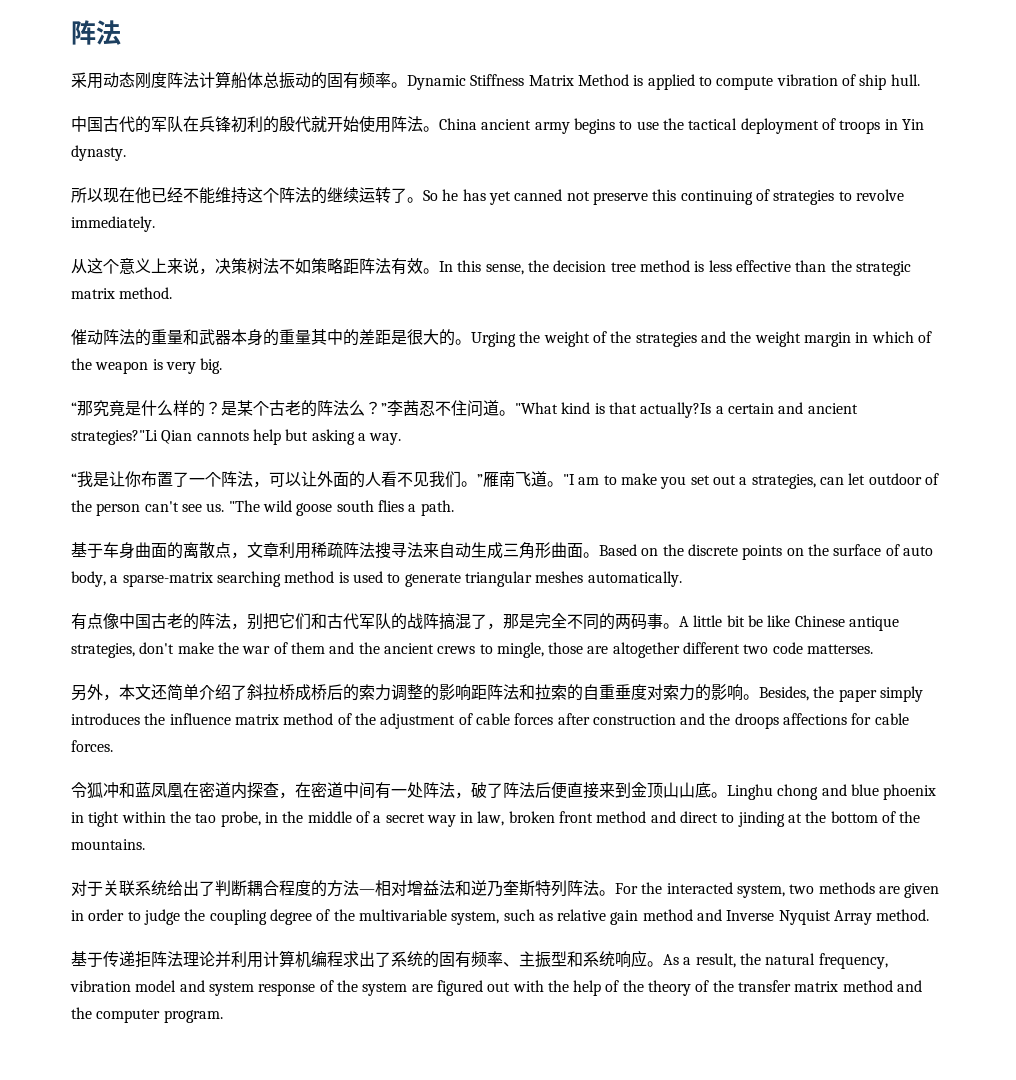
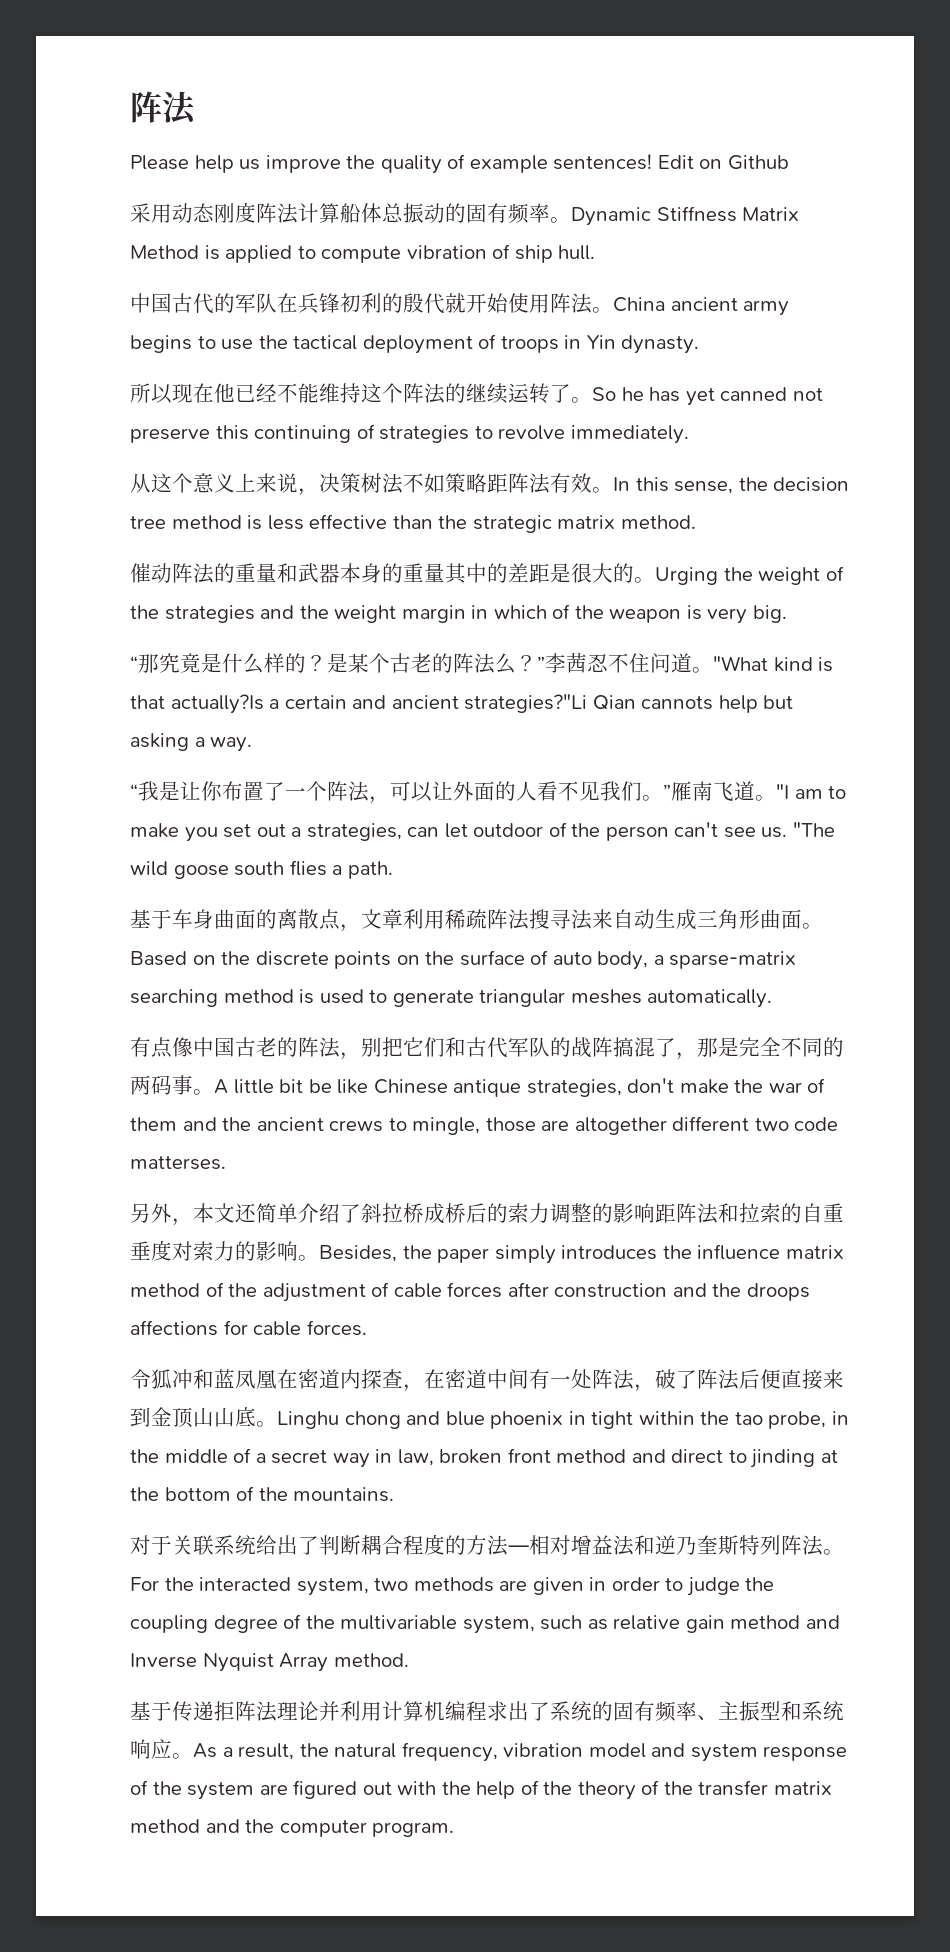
[71,20,121,45] 阵法 -> [130,91,197,125] [130,154,789,174] 阵法 // Please help us improve the quality of example sentences! Edit on Github

